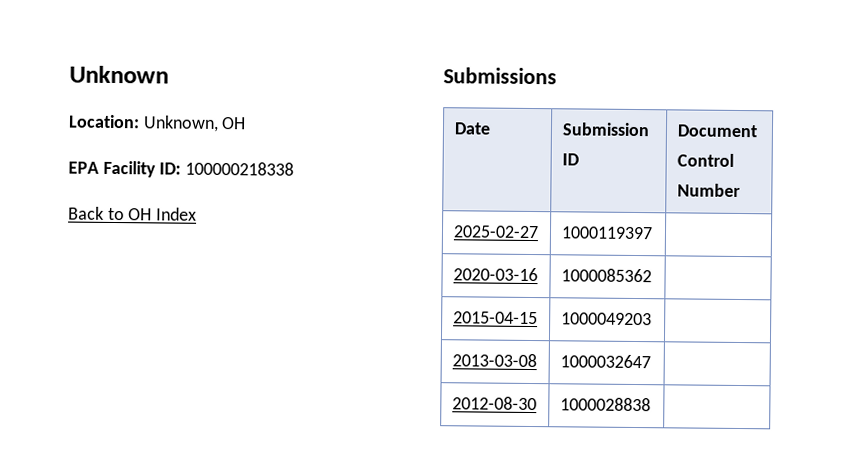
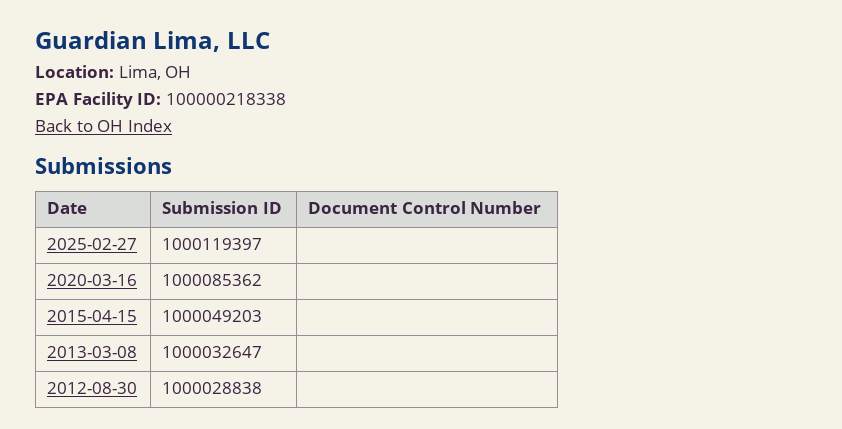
[69,65,169,84] Unknown -> [35,31,270,52] Guardian Lima, LLC
[142,115,219,132] Unknown, -> [118,65,161,80] Lima,

